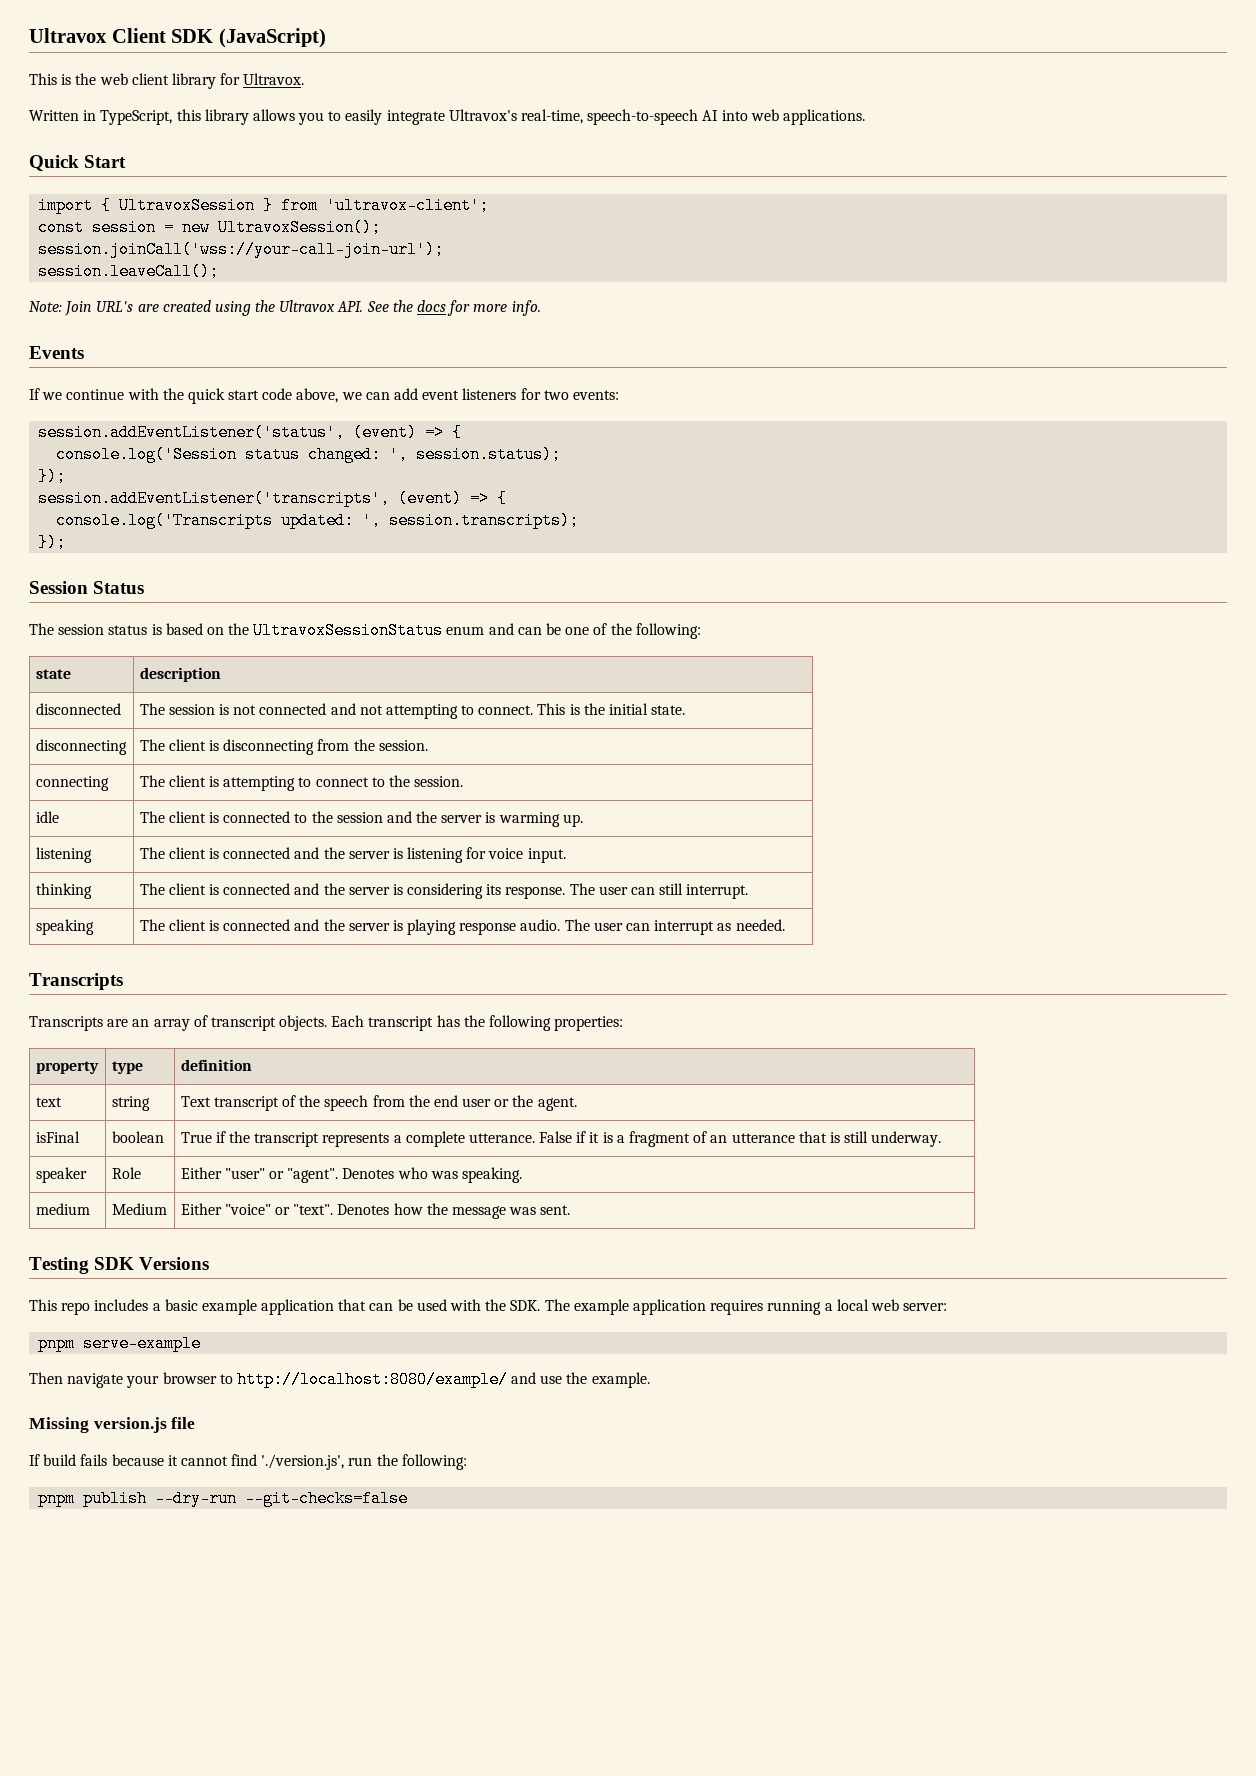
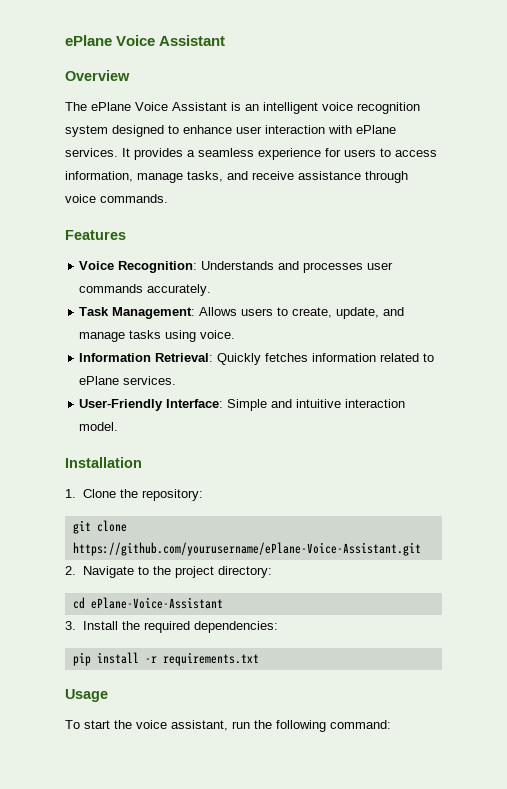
[29,28,326,48] [29,73,305,89] [29,109,865,125] [29,155,127,171] [38,197,490,214] [38,219,382,236] [38,241,445,258] [38,263,220,280] [29,300,541,316] [29,346,84,359] [29,388,619,404] [38,424,463,441] [56,446,562,463] [38,468,67,485] [38,490,508,507] [56,512,580,529] [38,534,67,551] [29,581,145,594] [29,622,701,639] [35,669,71,679] [139,667,221,682] [35,703,121,715] [139,703,686,719] [35,739,127,755] [139,739,428,755] [35,776,109,791] [139,775,464,791] [35,811,59,823] [139,811,583,827] [35,847,92,863] [139,847,566,863] [35,883,92,899] [139,883,749,899] [35,919,94,935] [139,919,785,935] [29,973,123,990] [29,1015,624,1031] [35,1061,99,1074] [111,1061,143,1074] [180,1059,252,1071] [35,1097,62,1107] [111,1096,150,1111] [180,1095,577,1111] [35,1131,80,1143] [111,1131,164,1143] [180,1131,942,1147] [35,1167,87,1183] [111,1167,141,1179] [180,1167,522,1183] [35,1203,90,1215] [111,1203,167,1215] [180,1203,571,1219] [29,1257,210,1274] [29,1299,948,1315] [38,1335,202,1352] [29,1371,650,1388] [29,1417,196,1433] [29,1454,467,1470] [38,1490,409,1507] Ultravox Client SDK (JavaScript) // This is the web client library for Ultravox. // Written in TypeScript, this library allows you to easily integrate Ultravox's real-time, speech-to-speech AI into web applications. // Quick Start // import { UltravoxSession } from 'ultravox-client'; // const session = new UltravoxSession(); // session.joinCall('wss://your-call-join-url'); // session.leaveCall(); // Note: Join URL's are created using the Ultravox API. See the docs for more info. // Events // If we continue with the quick start code above, we can add event listeners for two events: // session.addEventListener('status', (event) => { // console.log('Session status changed: ', session.status); // }); // session.addEventListener('transcripts', (event) => { // console.log('Transcripts updated: ', session.transcripts); // }); // Session Status // The session status is based on the UltravoxSessionStatus enum and can be one of the following: // state | description // disconnected | The session is not connected and not attempting to connect. This is the initial state. // disconnecting | The client is disconnecting from the session. // connecting | The client is attempting to connect to the session. // idle | The client is connected to the session and the server is warming up. // listening | The client is connected and the server is listening for voice input. // thinking | The client is connected and the server is considering its response. The user can still interrupt. // speaking | The client is connected and the server is playing response audio. The user can interrupt as needed. // Transcripts // Transcripts are an array of transcript objects. Each transcript has the following properties: // property | type | definition // text | string | Text transcript of the speech from the end user or the agent. // isFinal | boolean | True if the transcript represents a complete utterance. False if it is a fragment of an utterance that is still underway. // speaker | Role | Either "user" or "agent". Denotes who was speaking. // medium | Medium | Either "voice" or "text". Denotes how the message was sent. // Testing SDK Versions // This repo includes a basic example application that can be used with the SDK. The example application requires running a local web server: // pnpm serve-example // Then navigate your browser to http://localhost:8080/example/ and use the example. // Missing version.js file // If build fails because it cannot find './version.js', run the following: // pnpm publish --dry-run --git-checks=false -> [65,35,226,46] [65,70,130,81] [65,102,420,114] [65,125,396,137] [65,148,437,160] [65,171,408,183] [65,194,168,203] [65,230,126,240] [79,261,394,273] [79,284,212,296] [79,307,405,319] [79,330,236,342] [79,353,435,365] [79,376,177,385] [79,399,406,411] [79,422,119,431] [65,457,142,468] [65,489,203,501] [72,520,127,534] [72,542,421,556] [65,566,272,578] [72,597,223,609] [65,621,278,633] [72,652,259,666] [65,689,108,702] [65,720,391,732] ePlane Voice Assistant // Overview // The ePlane Voice Assistant is an intelligent voice recognition system designed to enhance user interaction with ePlane services. It provides a seamless experience for users to access information, manage tasks, and receive assistance through voice commands. // Features // Voice Recognition: Understands and processes user commands accurately. // Task Management: Allows users to create, update, and manage tasks using voice. // Information Retrieval: Quickly fetches information related to ePlane services. // User-Friendly Interface: Simple and intuitive interaction model. // Installation // 1. Clone the repository: // git clone https://github.com/yourusername/ePlane-Voice-Assistant.git // 2. Navigate to the project directory: // cd ePlane-Voice-Assistant // 3. Install the required dependencies: // pip install -r requirements.txt // Usage // To start the voice assistant, run the following command:

